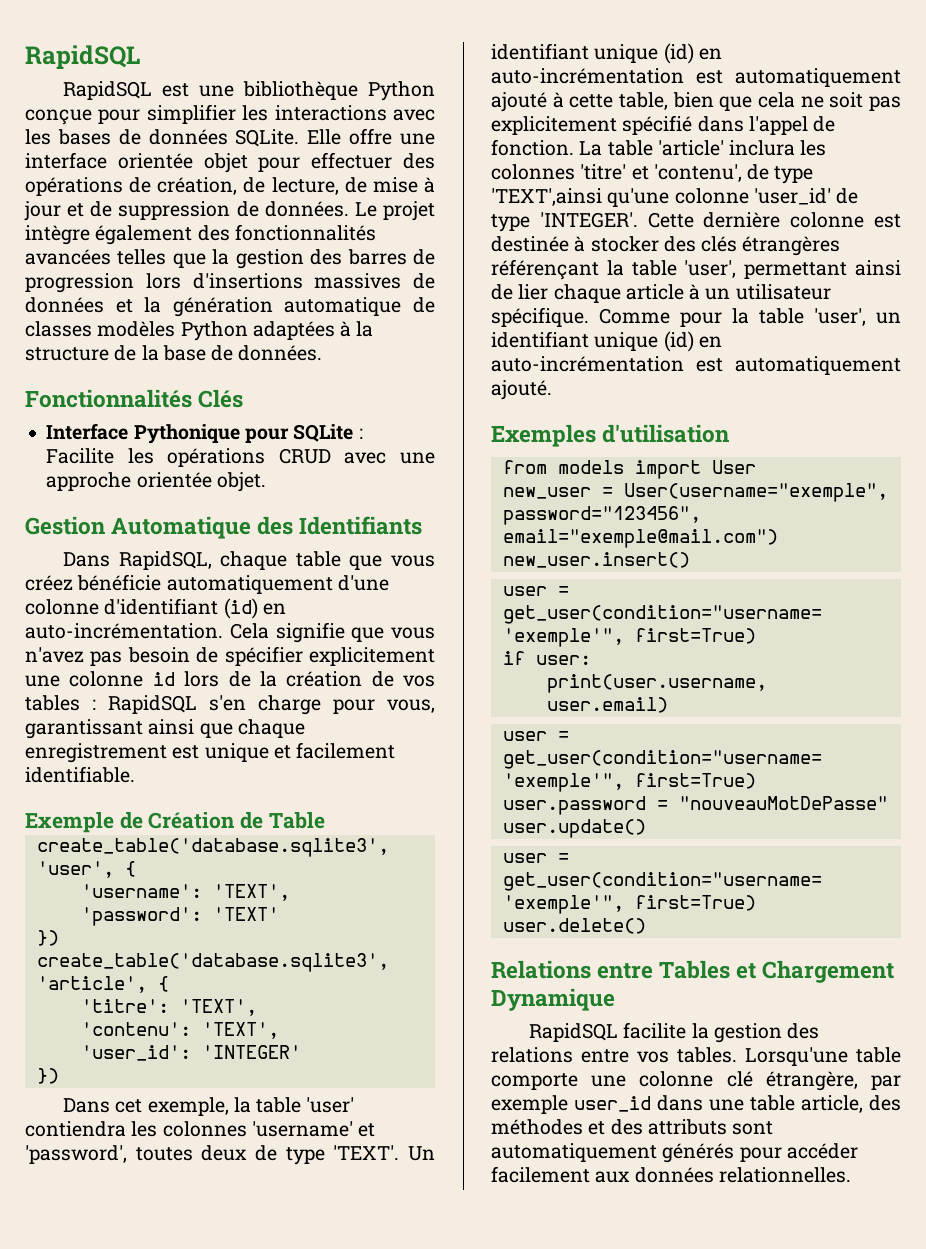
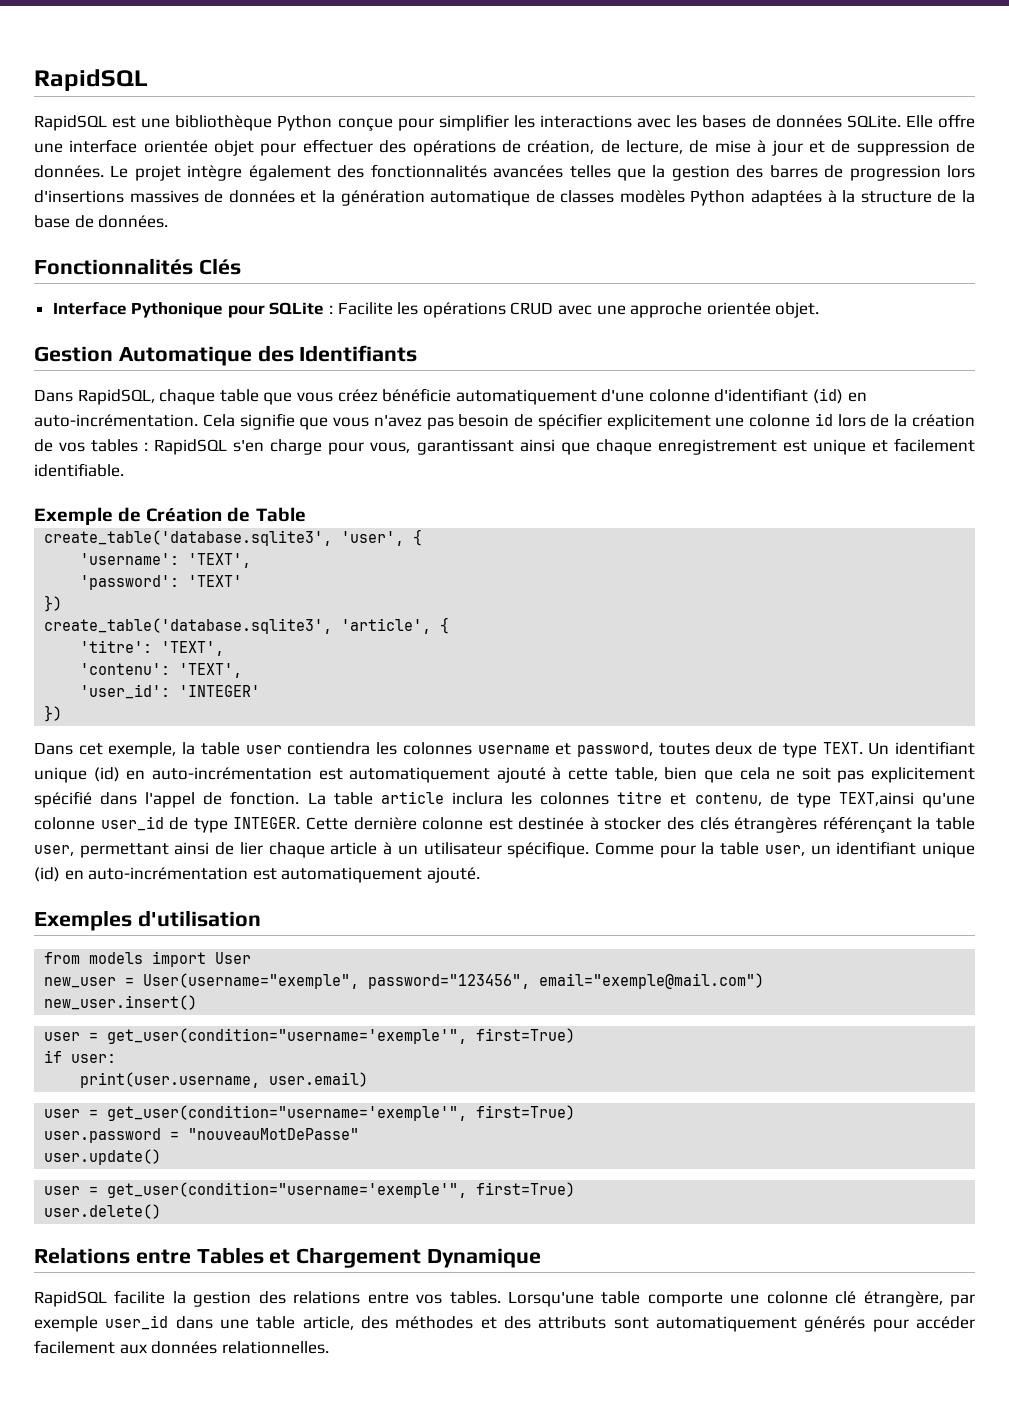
[306,1097,355,1113] 'user' -> [245,745,282,754] user
[251,1121,376,1137] [25,1145,127,1164] 'username' et 'password', -> [477,742,653,757] username et password,
[333,1145,400,1160] 'TEXT'. -> [822,742,863,754] TEXT.
[657,140,724,156] 'article' -> [380,791,444,804] article
[580,164,814,184] [491,188,602,206] 'titre' et 'contenu', de type 'TEXT',ainsi -> [617,791,914,808] titre et contenu, de type TEXT,ainsi
[753,188,859,205] [491,212,638,232] 'user_id' de type 'INTEGER'. -> [100,816,301,833] user_id de type INTEGER.
[684,260,737,278] 'user', -> [34,845,74,856] user,
[814,308,866,326] 'user', -> [764,845,805,856] user,

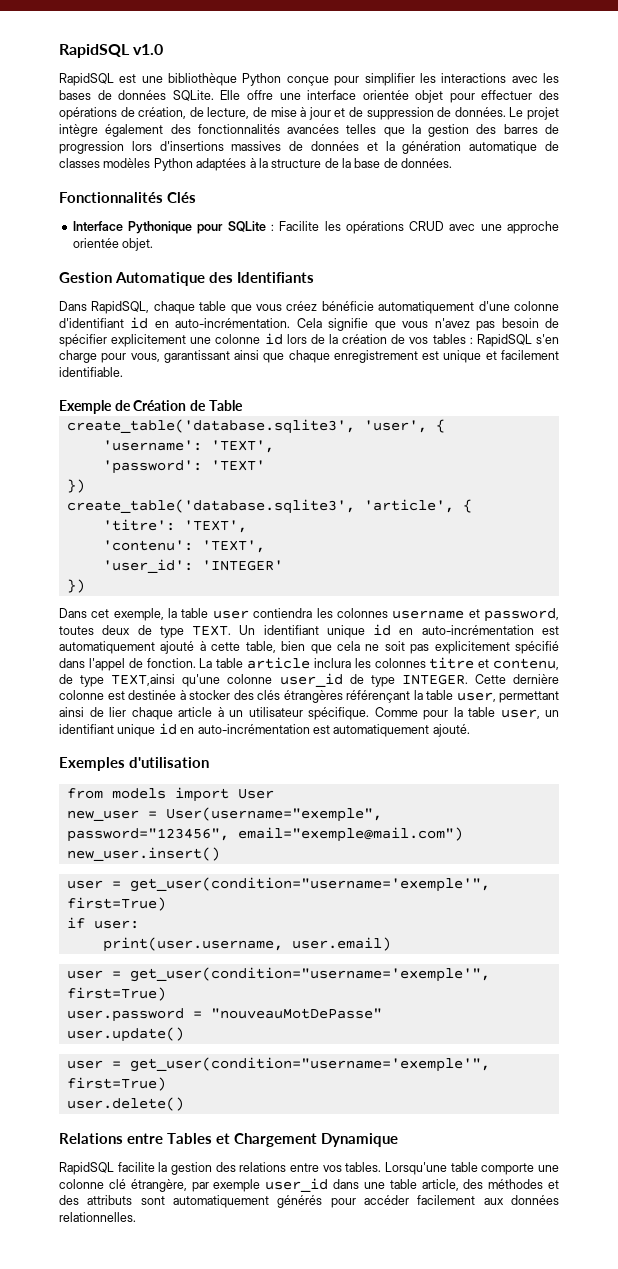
[34,69,148,91] RapidSQL -> [59,44,164,58] RapidSQL v1.0
[813,388,844,404] (id) -> [130,317,149,329] id
[93,767,120,782] (id) -> [373,624,392,636] id
[34,867,60,882] (id) -> [158,723,177,735] id

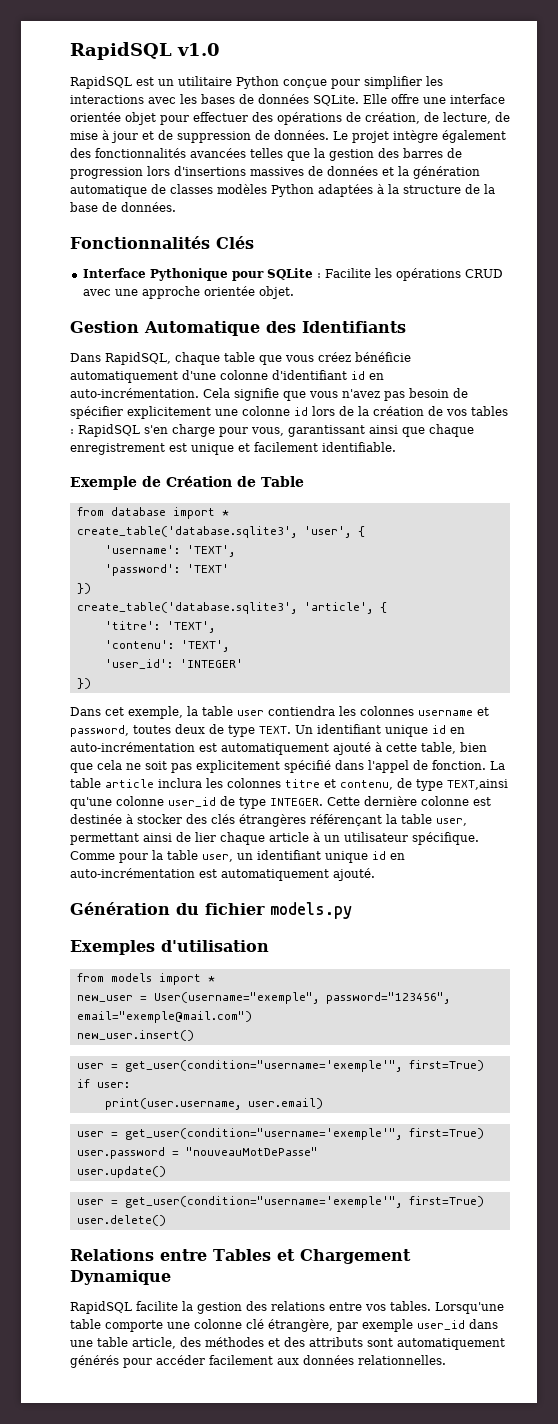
[141,73,238,86] une bibliothèque -> [158,76,232,86] un utilitaire
(243, 405) none -> [76,507,229,519] // from database import *
(470, 730) none -> [70,902,352,919] // Génération du fichier models.py
[237,788,274,799] User -> [207,976,215,982] *

